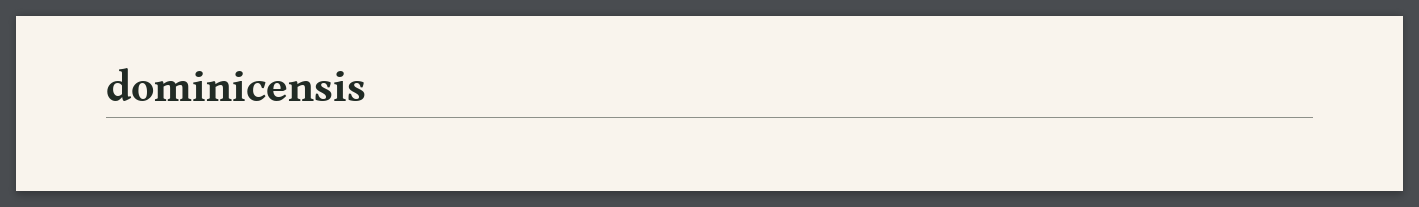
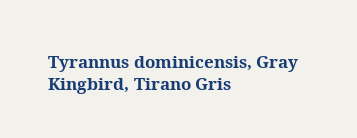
[106,68,366,101] dominicensis -> [48,56,299,72] [48,78,232,94] Tyrannus dominicensis, Gray Kingbird, Tirano Gris

